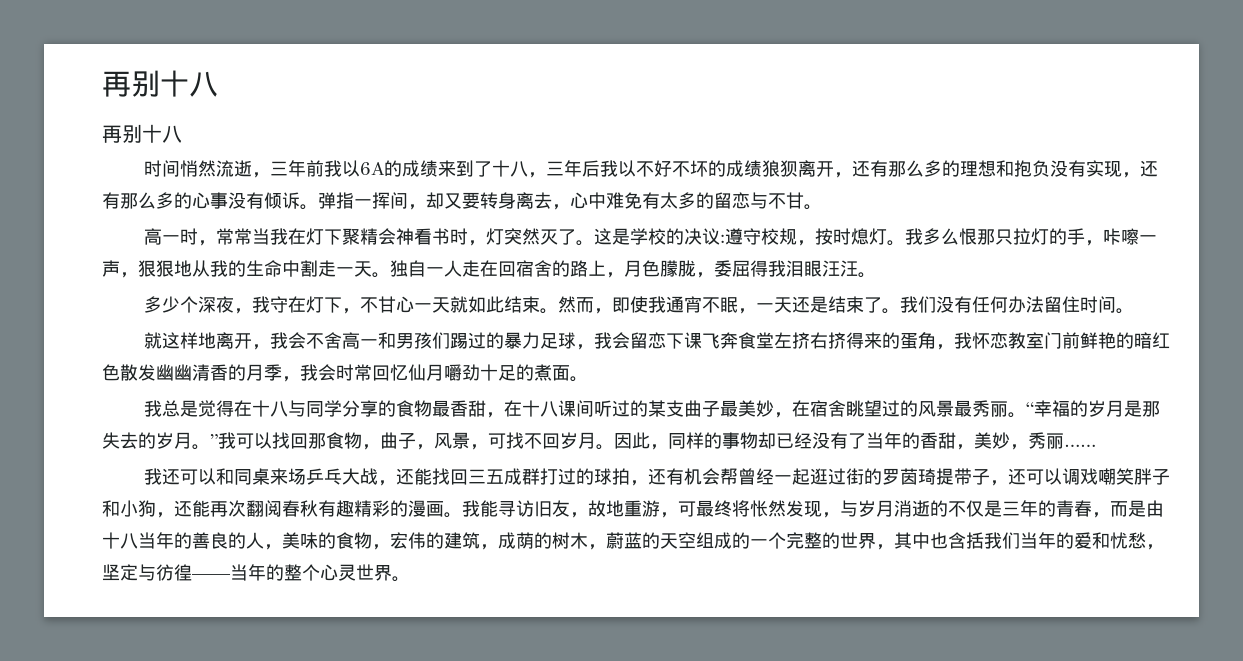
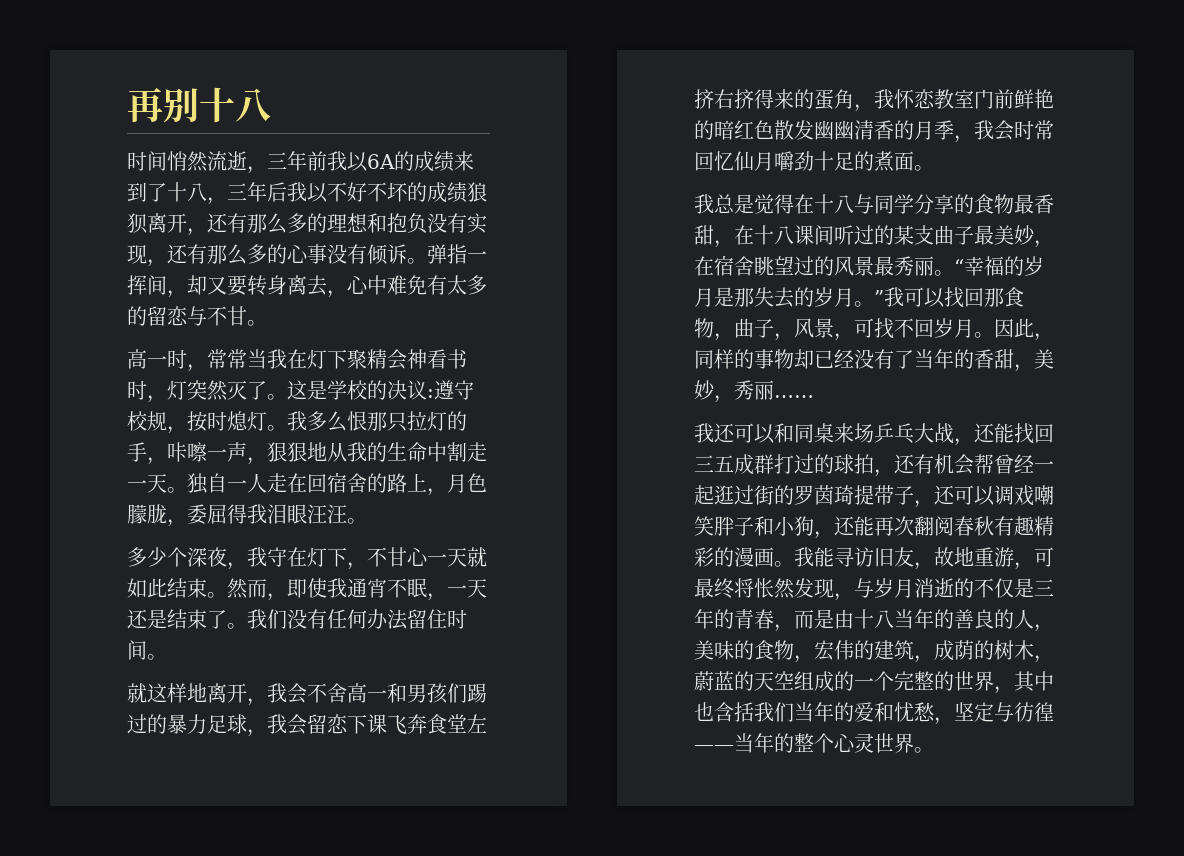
[102,70,218,97] [102,124,182,143] 再别十八 // 再别十八 -> [127,87,271,123] 再别十八

